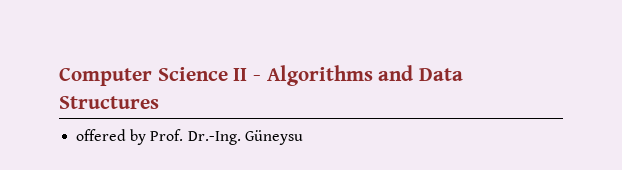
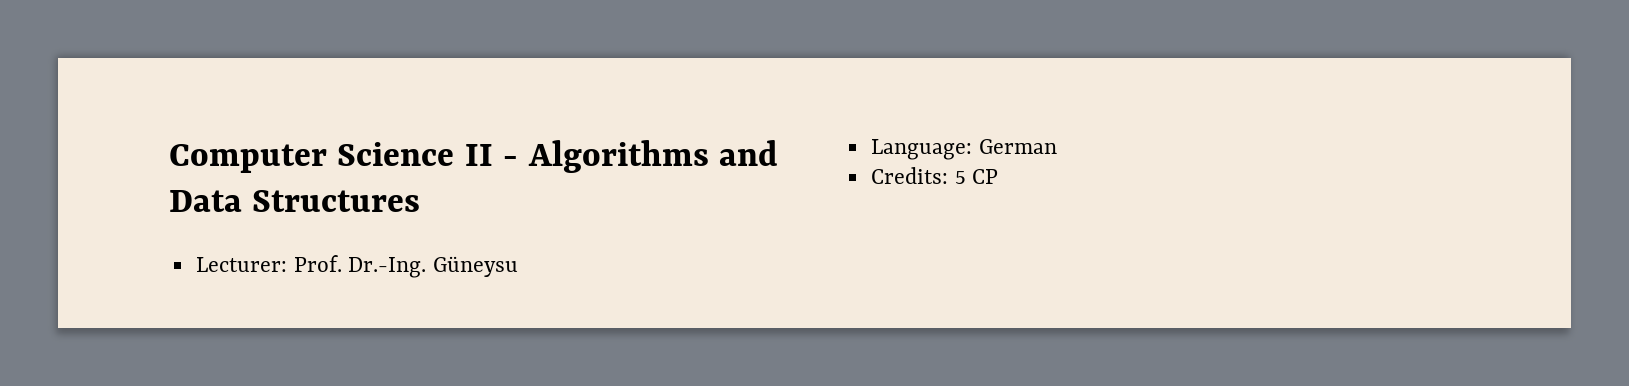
[76,129,147,145] offered by -> [195,257,287,272] Lecturer:
(303, 137) none -> [870,139,1057,160] [870,167,999,184] // Language: German // Credits: 5 CP

